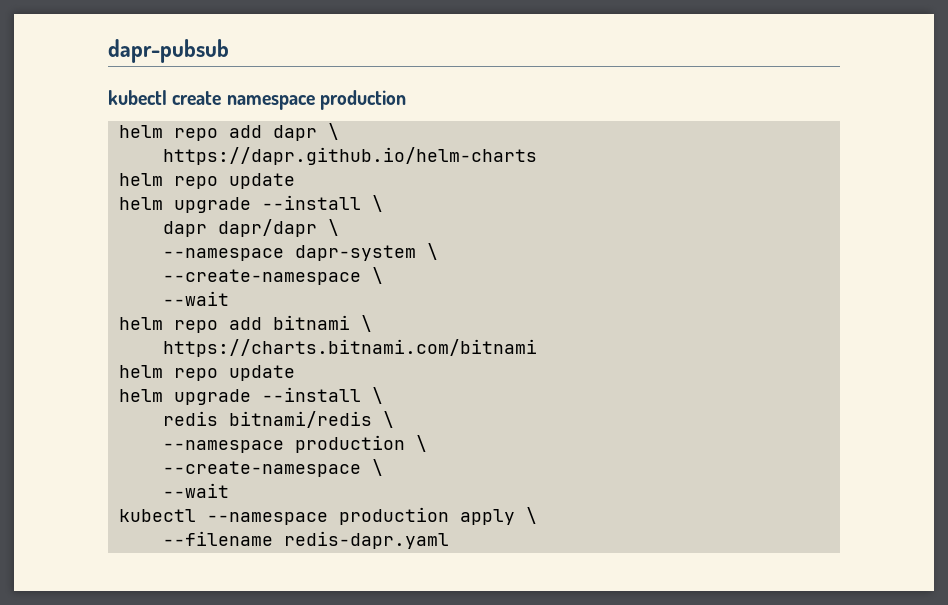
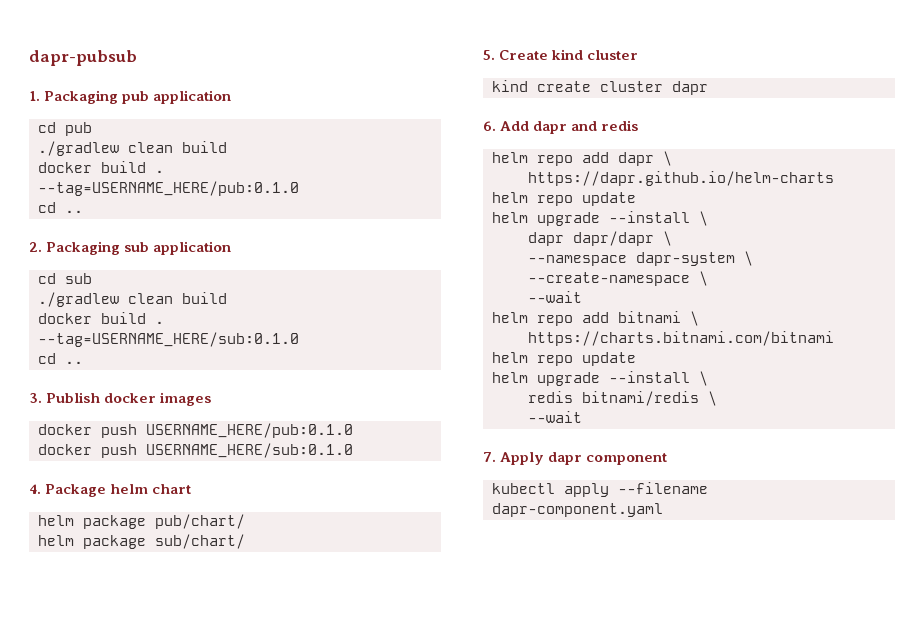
[108,90,406,110] kubectl create namespace production -> [29,90,232,104] [37,122,92,136] [37,141,227,156] [37,161,164,173] [37,181,299,196] [37,202,83,213] [29,241,232,255] [37,273,92,284] [37,292,227,307] [37,312,164,324] [37,332,299,347] [37,353,83,364] [29,392,212,406] [37,423,353,438] [37,443,353,458] [29,484,192,497] [37,514,245,529] [37,534,245,549] [483,49,639,60] [491,80,708,95] [483,120,639,134] 1. Packaging pub application // cd pub // ./gradlew clean build // docker build . --tag=USERNAME_HERE/pub:0.1.0 // cd .. // 2. Packaging sub application // cd sub // ./gradlew clean build // docker build . --tag=USERNAME_HERE/sub:0.1.0 // cd .. // 3. Publish docker images // docker push USERNAME_HERE/pub:0.1.0 // docker push USERNAME_HERE/sub:0.1.0 // 4. Package helm chart // helm package pub/chart/ // helm package sub/chart/ // 5. Create kind cluster // kind create cluster dapr // 6. Add dapr and redis
[162,435,427,453] [162,459,383,477] [162,483,229,498] [118,507,537,525] [162,531,449,549] --namespace production \ // --create-namespace \ // --wait // kubectl --namespace production apply \ // --filename redis-dapr.yaml -> [527,411,582,423] [483,452,668,465] [491,482,708,497] [491,503,663,517] --wait // 7. Apply dapr component // kubectl apply --filename dapr-component.yaml

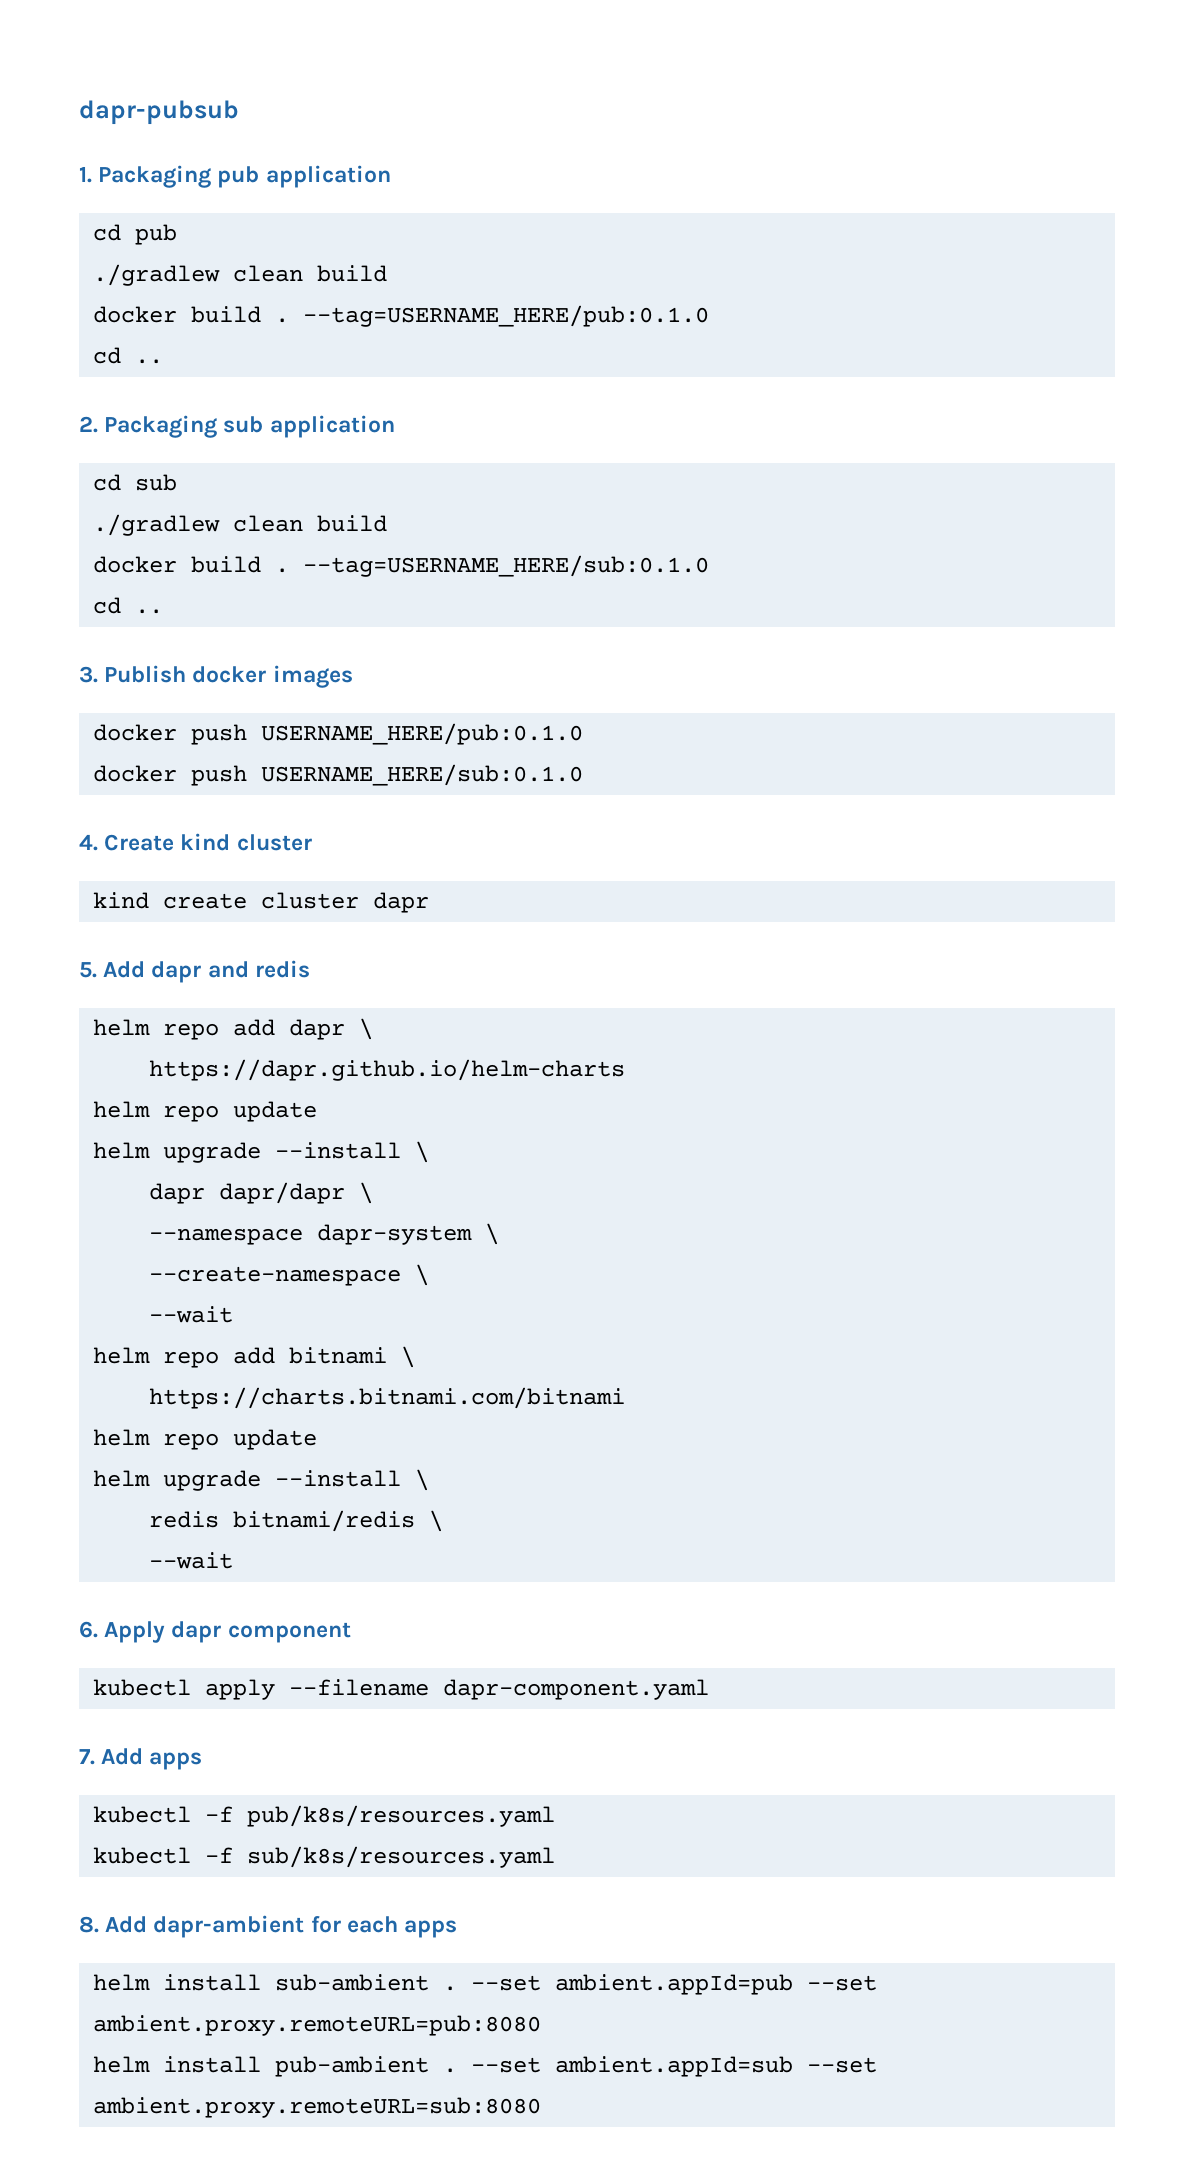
[45,484,192,497] [37,514,245,529] [37,534,245,549] [483,50,495,60] Package helm chart // helm package pub/chart/ // helm package sub/chart/ // 5. -> (98, 842) none
[483,121,496,131] 6. -> [79,962,97,978] 5.
[483,452,496,462] 7. -> [79,1621,98,1638] 6.
(663, 510) none -> [79,1748,203,1770] [92,1805,555,1827] [92,1846,555,1868] [79,1915,458,1938] [92,1974,877,1995] [92,2015,541,2036] [92,2056,877,2077] [92,2097,541,2118] // 7. Add apps // kubectl -f pub/k8s/resources.yaml // kubectl -f sub/k8s/resources.yaml // 8. Add dapr-ambient for each apps // helm install sub-ambient . --set ambient.appId=pub --set ambient.proxy.remoteURL=pub:8080 // helm install pub-ambient . --set ambient.appId=sub --set ambient.proxy.remoteURL=sub:8080

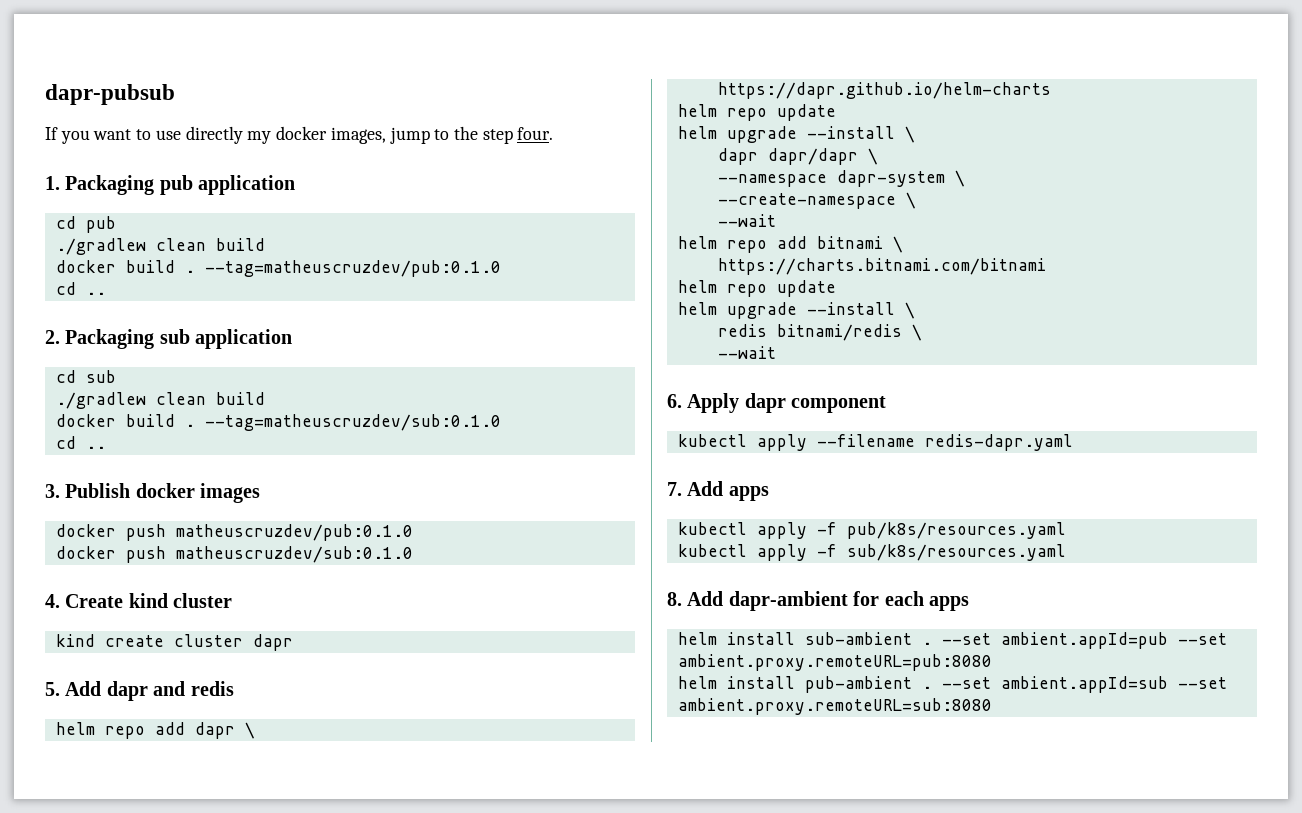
(239, 112) none -> [45,126,554,144] // If you want to use directly my docker images, jump to the step four.
[302,305,709,327] --tag=USERNAME_HERE/pub:0.1.0 -> [204,260,501,277] --tag=matheuscruzdev/pub:0.1.0
[302,555,709,577] --tag=USERNAME_HERE/sub:0.1.0 -> [204,414,501,431] --tag=matheuscruzdev/sub:0.1.0
[260,723,583,745] [92,764,583,786] USERNAME_HERE/pub:0.1.0 // docker push USERNAME_HERE/sub:0.1.0 -> [175,524,413,541] [55,546,413,563] matheuscruzdev/pub:0.1.0 // docker push matheuscruzdev/sub:0.1.0
[442,1679,709,1700] dapr-component.yaml -> [924,434,1073,451] redis-dapr.yaml
(191, 1814) none -> [756,522,807,539] apply
(191, 1855) none -> [756,544,807,561] apply

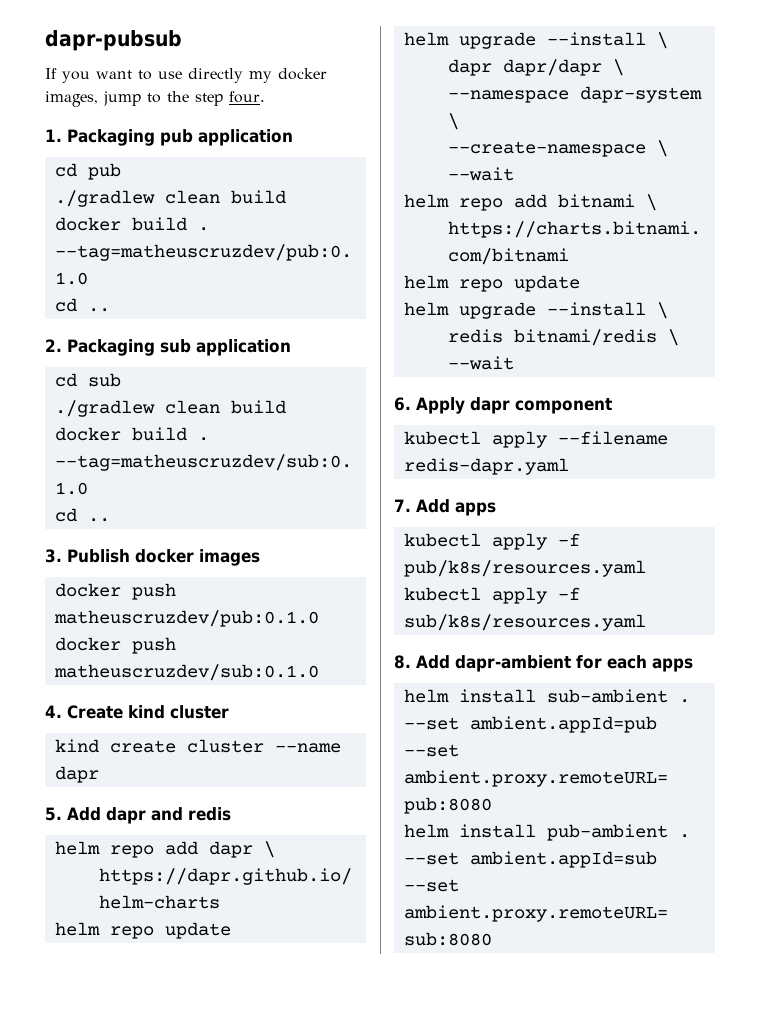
(243, 640) none -> [274,743,341,753] --name

